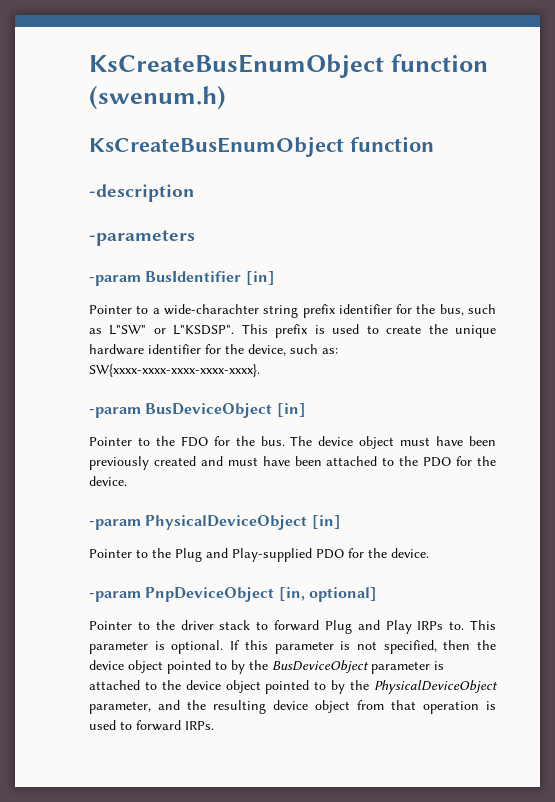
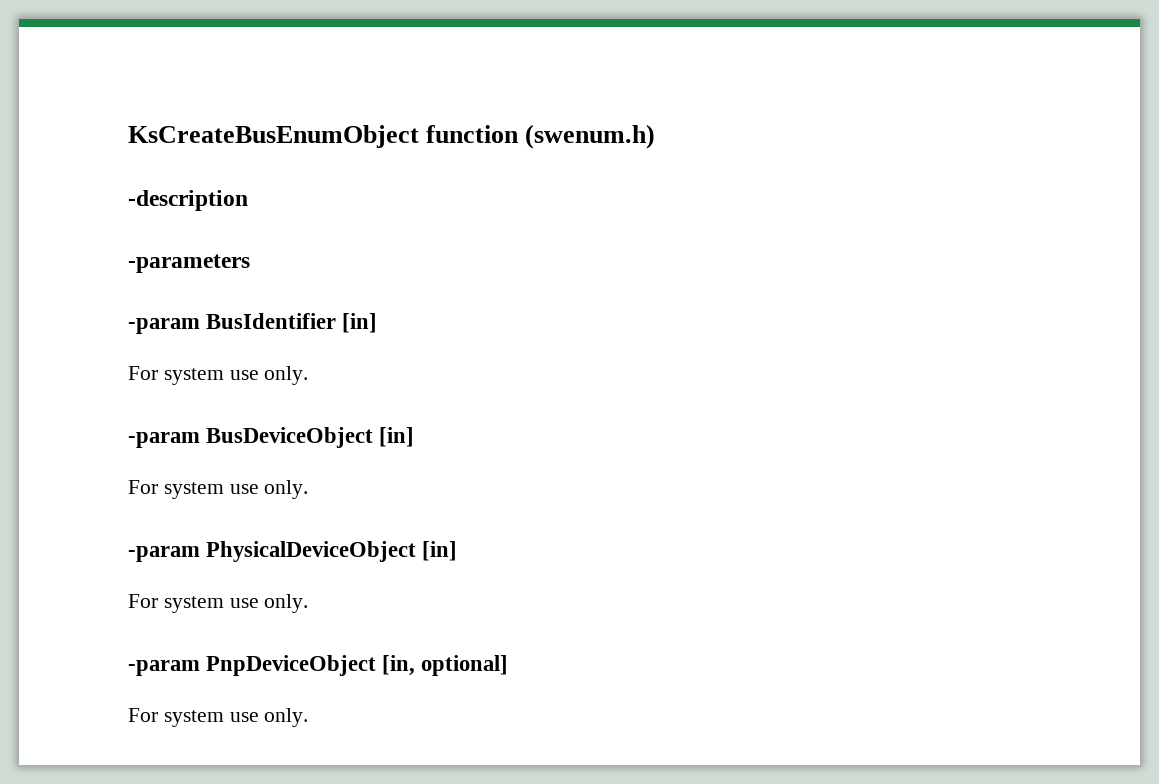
[89,136,434,157] // KsCreateBusEnumObject function -> (656, 136) none
[89,304,497,318] [89,324,496,338] [89,344,338,356] [89,364,260,377] [89,403,306,418] [89,436,497,449] [89,456,497,470] [89,476,127,486] [89,515,341,530] [89,548,429,562] [89,587,377,602] [89,620,496,634] [89,640,496,654] [89,660,444,674] [89,680,498,694] [89,700,496,714] [89,720,214,731] Pointer to a wide-charachter string prefix identifier for the bus, such as L"SW" or L"KSDSP". This prefix is used to create the unique hardware identifier for the device, such as: SW{xxxx-xxxx-xxxx-xxxx-xxxx}. // -param BusDeviceObject [in] // Pointer to the FDO for the bus. The device object must have been previously created and must have been attached to the PDO for the device. // -param PhysicalDeviceObject [in] // Pointer to the Plug and Play-supplied PDO for the device. // -param PnpDeviceObject [in, optional] // Pointer to the driver stack to forward Plug and Play IRPs to. This parameter is optional. If this parameter is not specified, then the device object pointed to by the BusDeviceObject parameter is attached to the device object pointed to by the PhysicalDeviceObject parameter, and the resulting device object from that operation is used to forward IRPs. -> [128,366,309,385] [128,427,415,448] [128,480,309,499] [128,541,458,562] [128,594,309,613] [128,655,509,676] [128,708,309,727] For system use only. // -param BusDeviceObject [in] // For system use only. // -param PhysicalDeviceObject [in] // For system use only. // -param PnpDeviceObject [in, optional] // For system use only.

